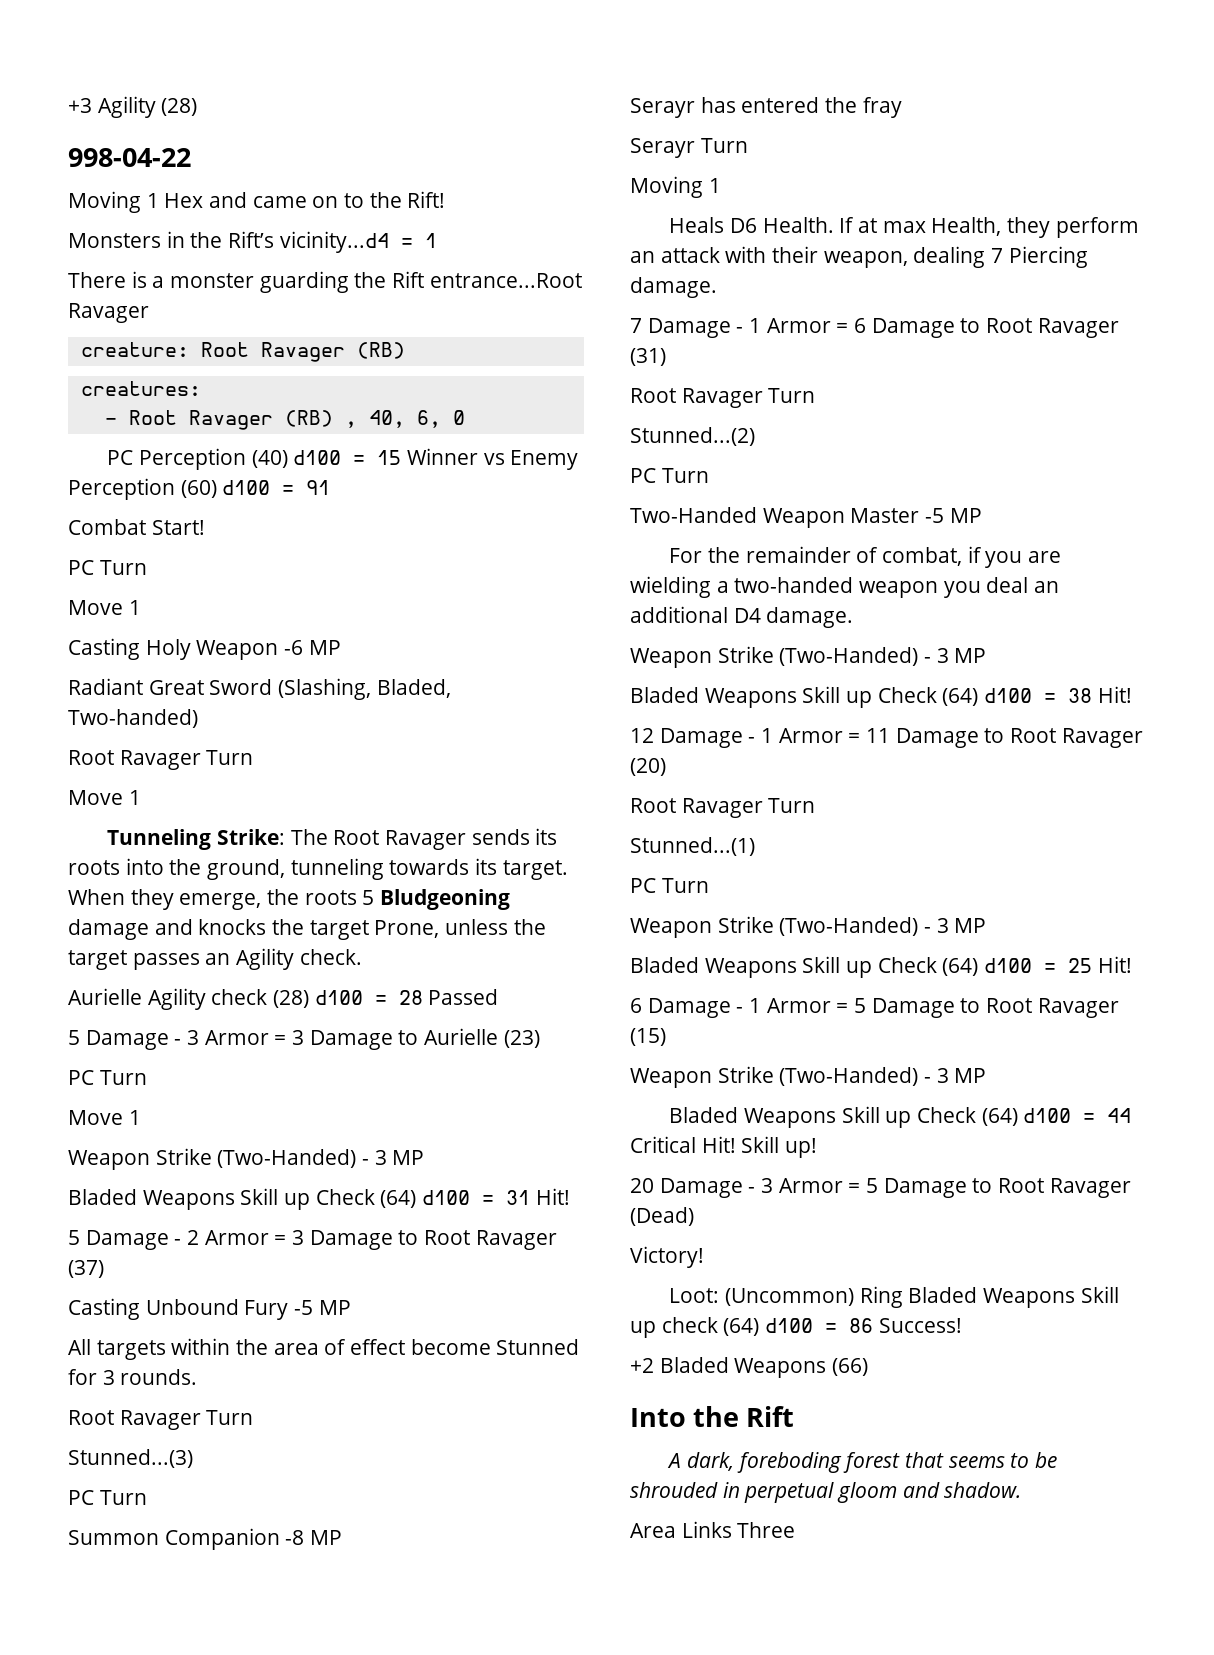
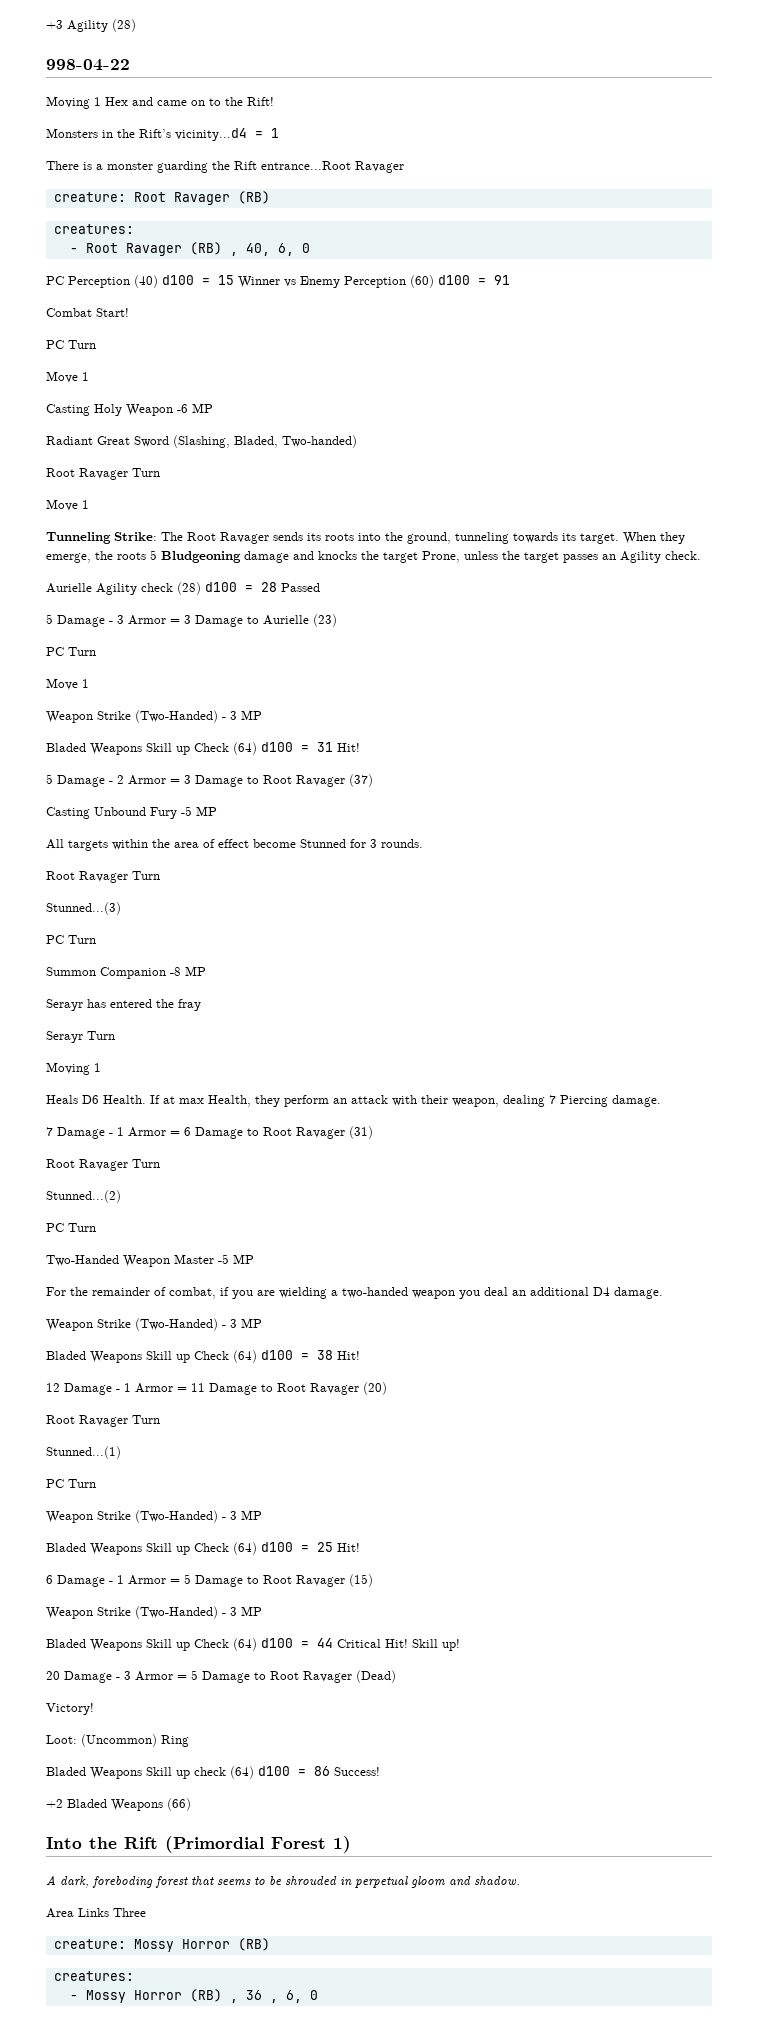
(903, 1297) none -> (189, 1741) //
(795, 1416) none -> [165,1836,351,1853] (Primordial Forest 1)
(796, 1530) none -> [53,1938,270,1952] [53,1971,134,1981] [69,1989,318,2003] // creature: Mossy Horror (RB) // creatures: // - Mossy Horror (RB) , 36 , 6, 0

